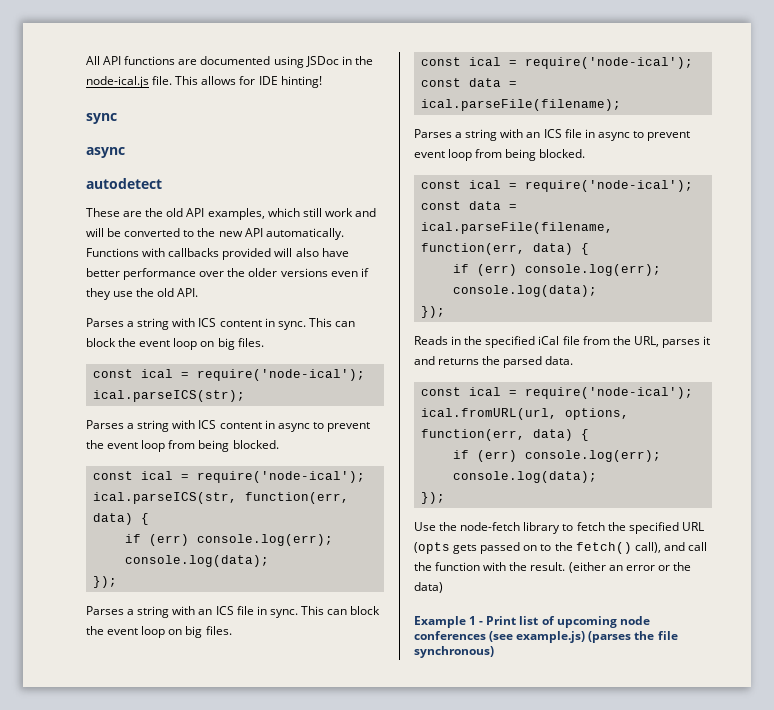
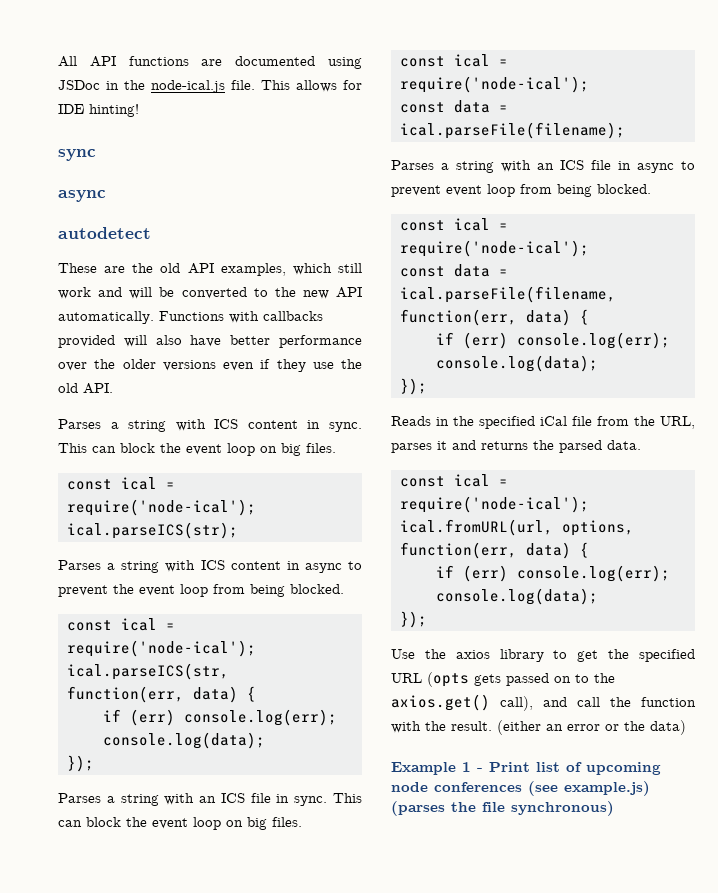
[460,522,521,531] node-fetch -> [455,650,490,659] axios
[576,522,605,531] fetch -> [577,650,599,662] get
[575,542,632,554] fetch() -> [391,694,490,711] axios.get()

